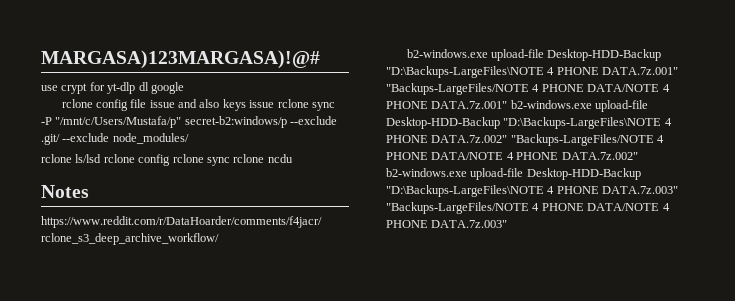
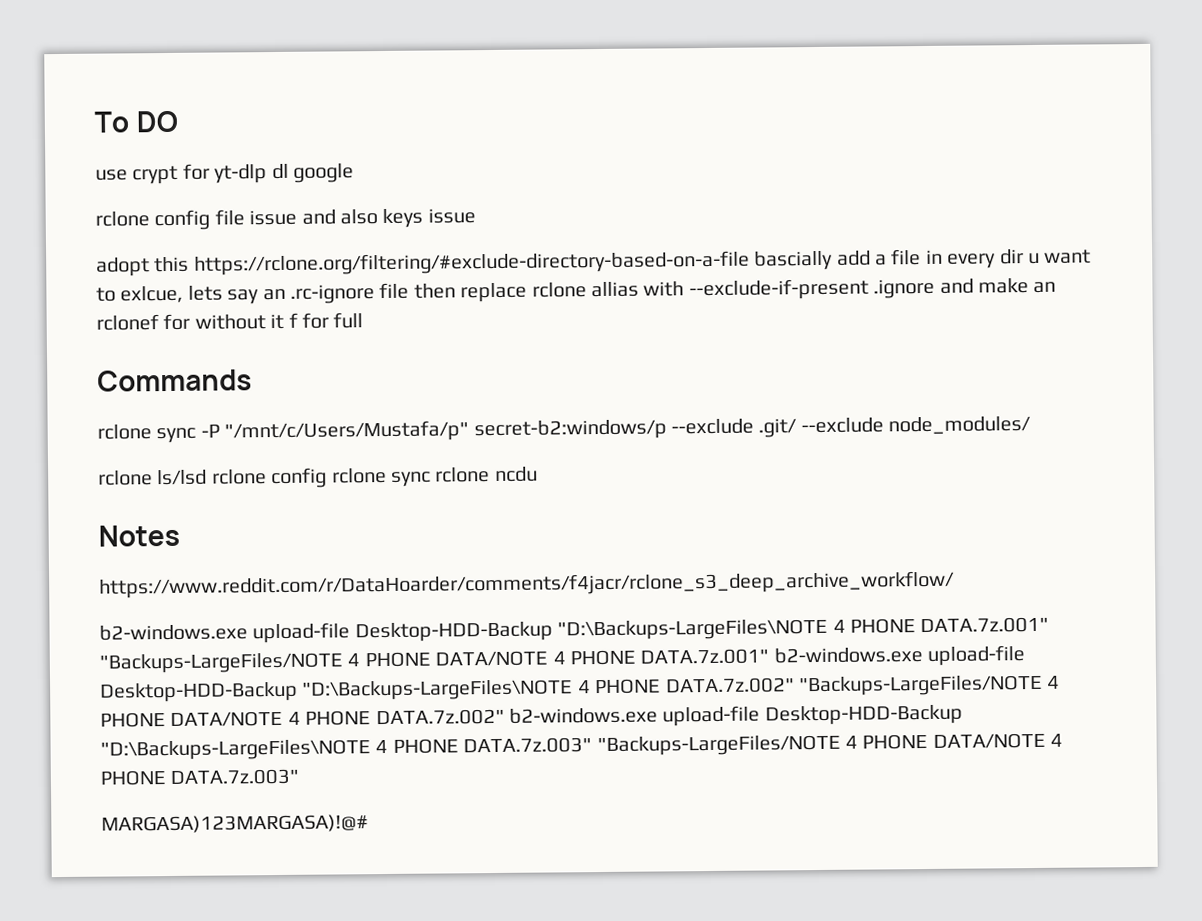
[41,50,320,69] MARGASA)123MARGASA)!@# -> [94,110,178,133] To DO
(275, 104) none -> [96,249,1092,277] [96,278,1057,305] [96,312,364,331] [97,369,252,392] // adopt this https://rclone.org/filtering/#exclude-directory-based-on-a-file bascially add a file in every dir u want to exlcue, lets say an .rc-ignore file then replace rclone allias with --exclude-if-present .ignore and make an rclonef for without it f for full // Commands //
(508, 224) none -> [101,814,369,834] // MARGASA)123MARGASA)!@#

